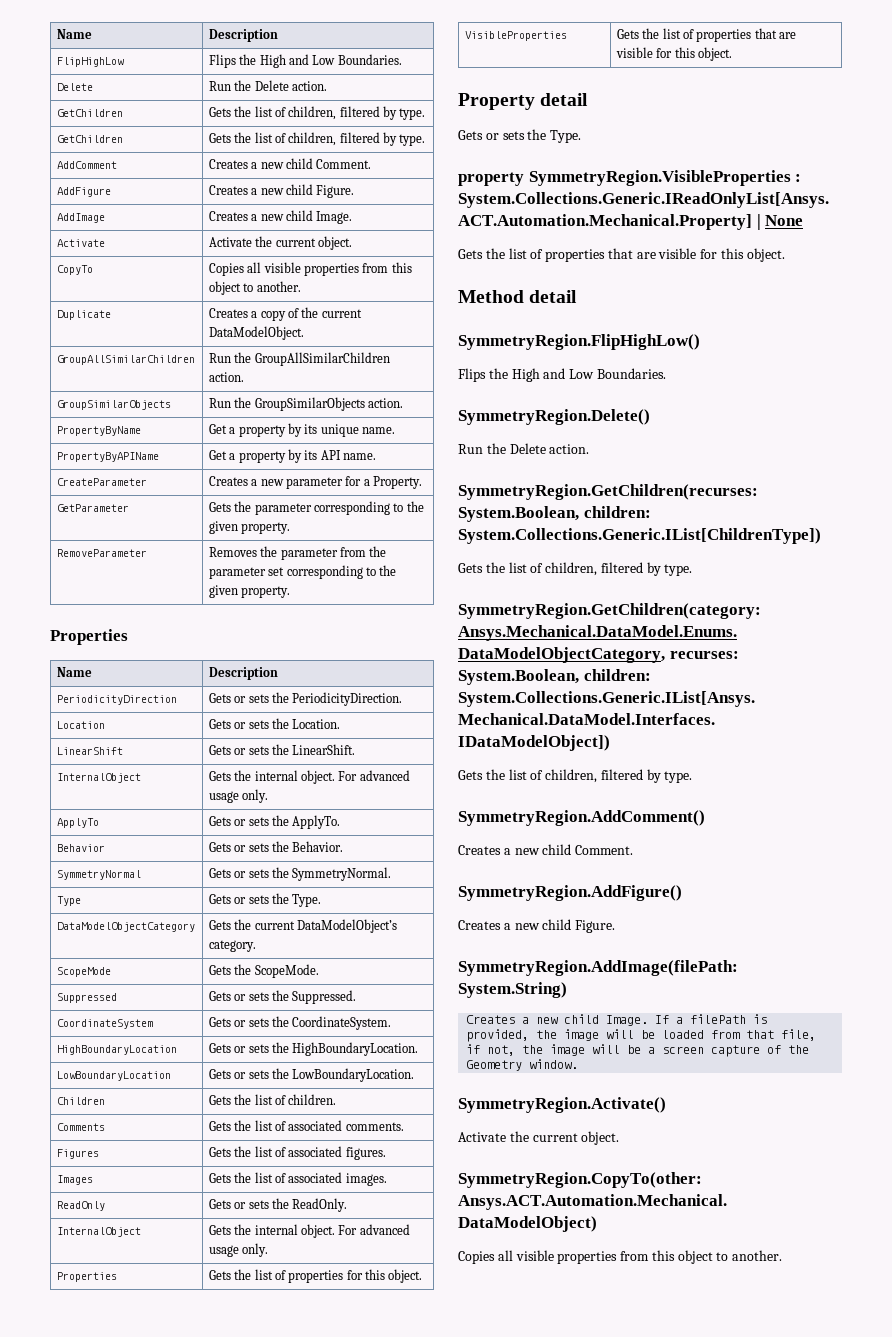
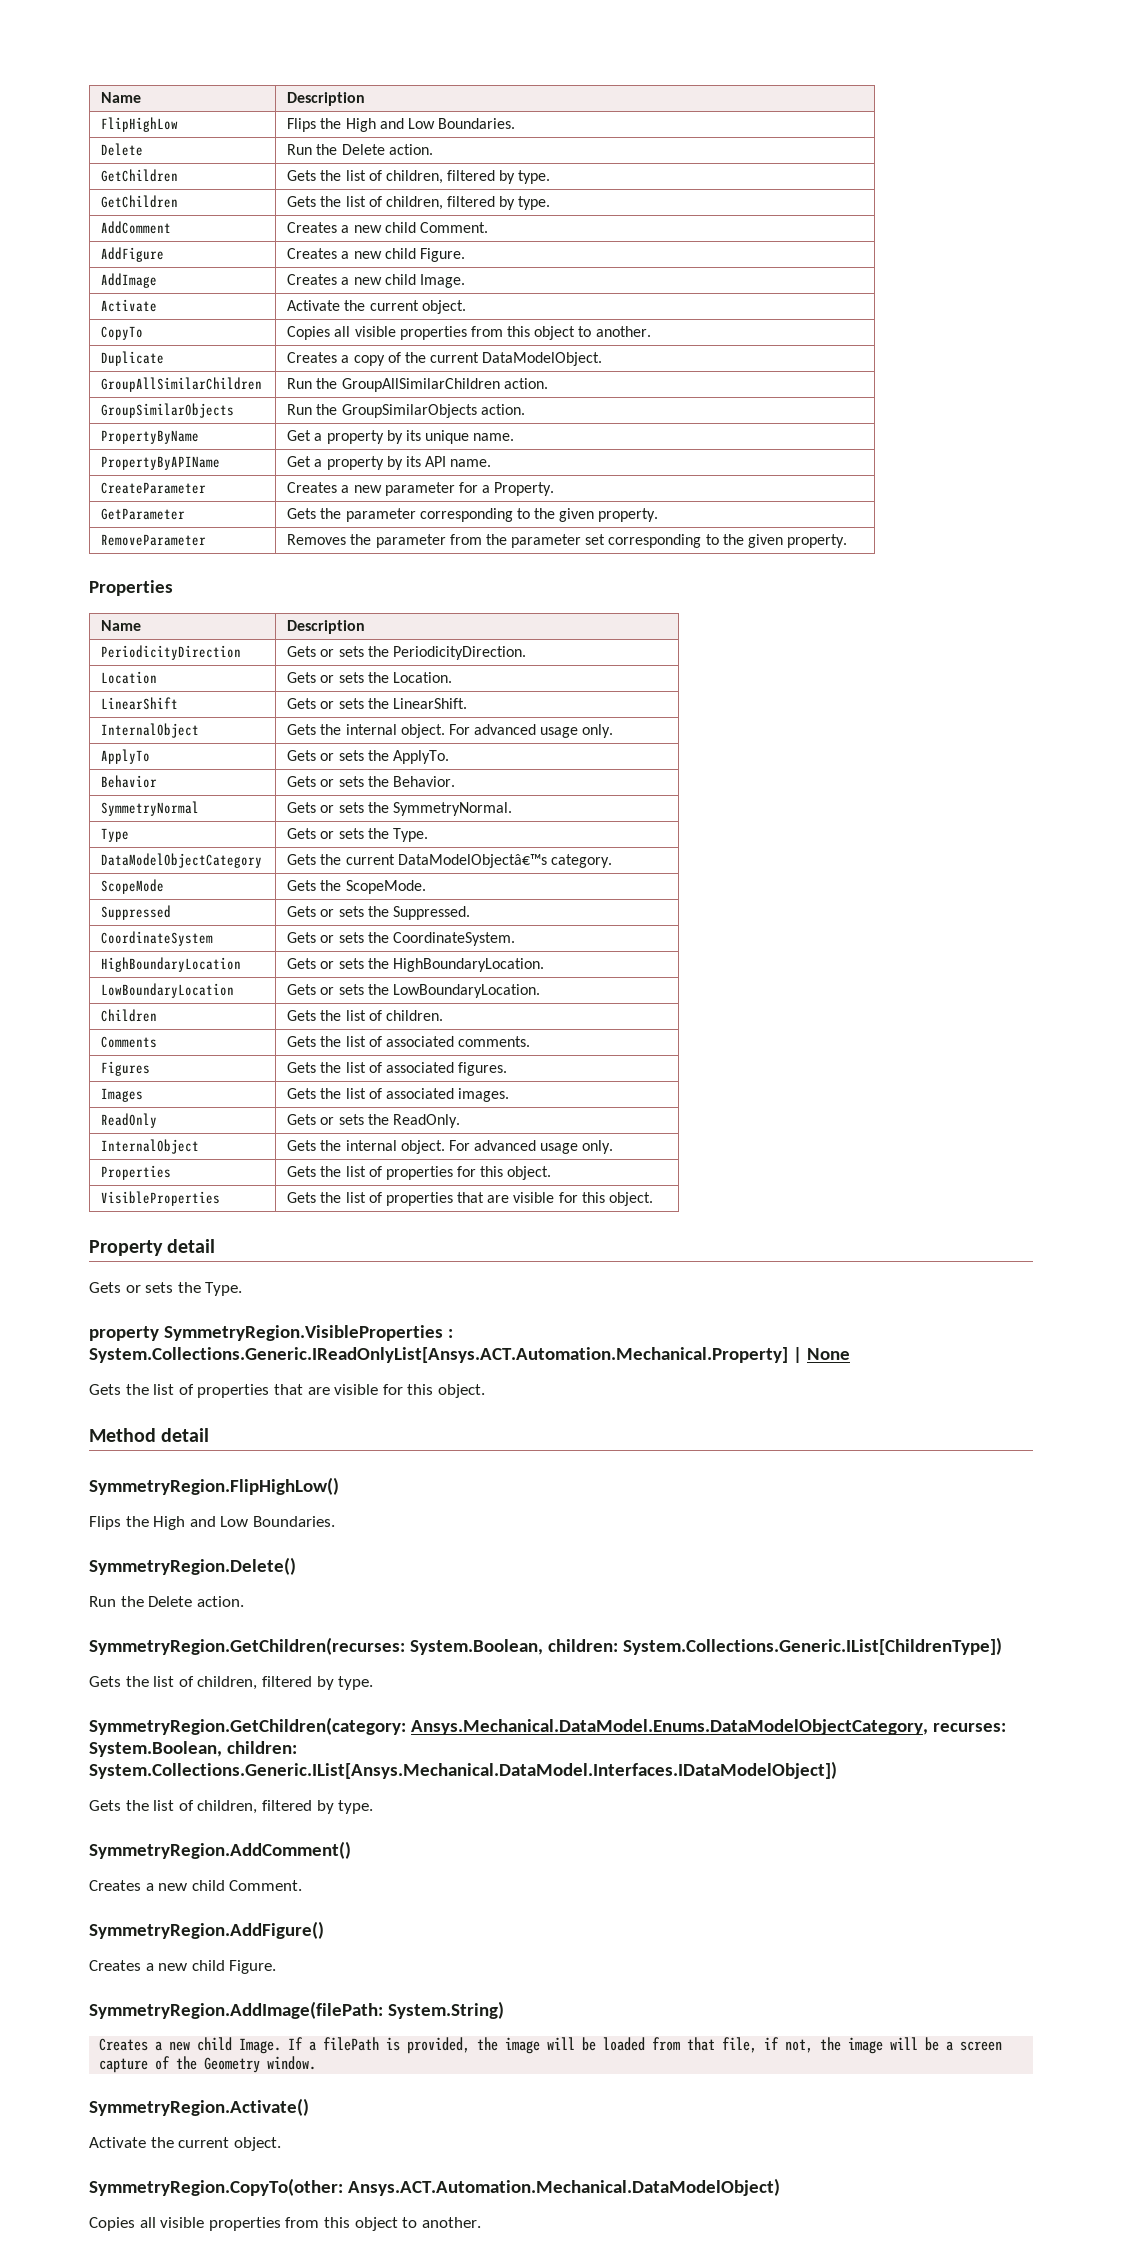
[296,919,397,933] DataModelObject’s -> [397,854,547,868] DataModelObjectâ€™s

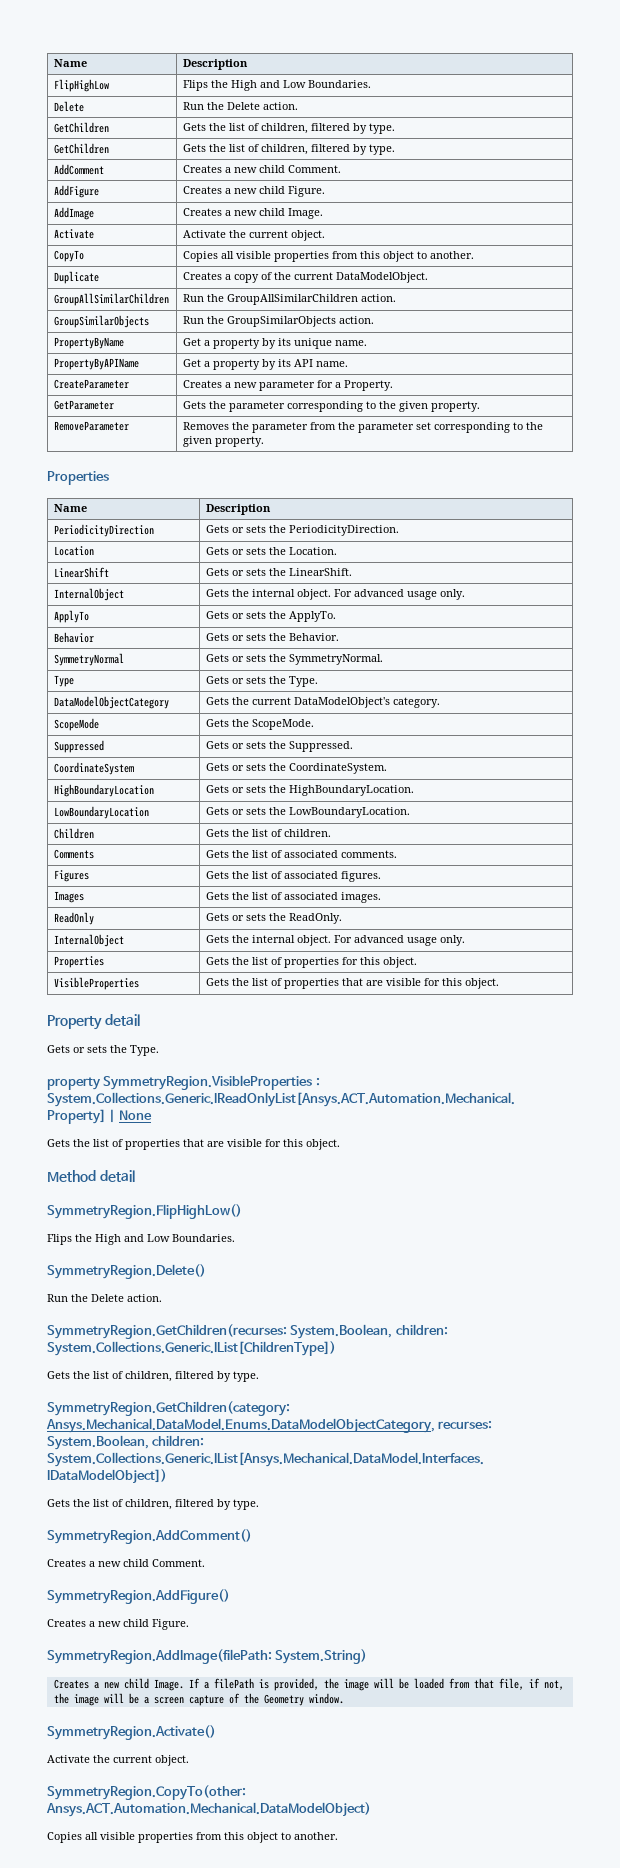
[397,854,547,868] DataModelObjectâ€™s -> [293,697,390,708] DataModelObject's

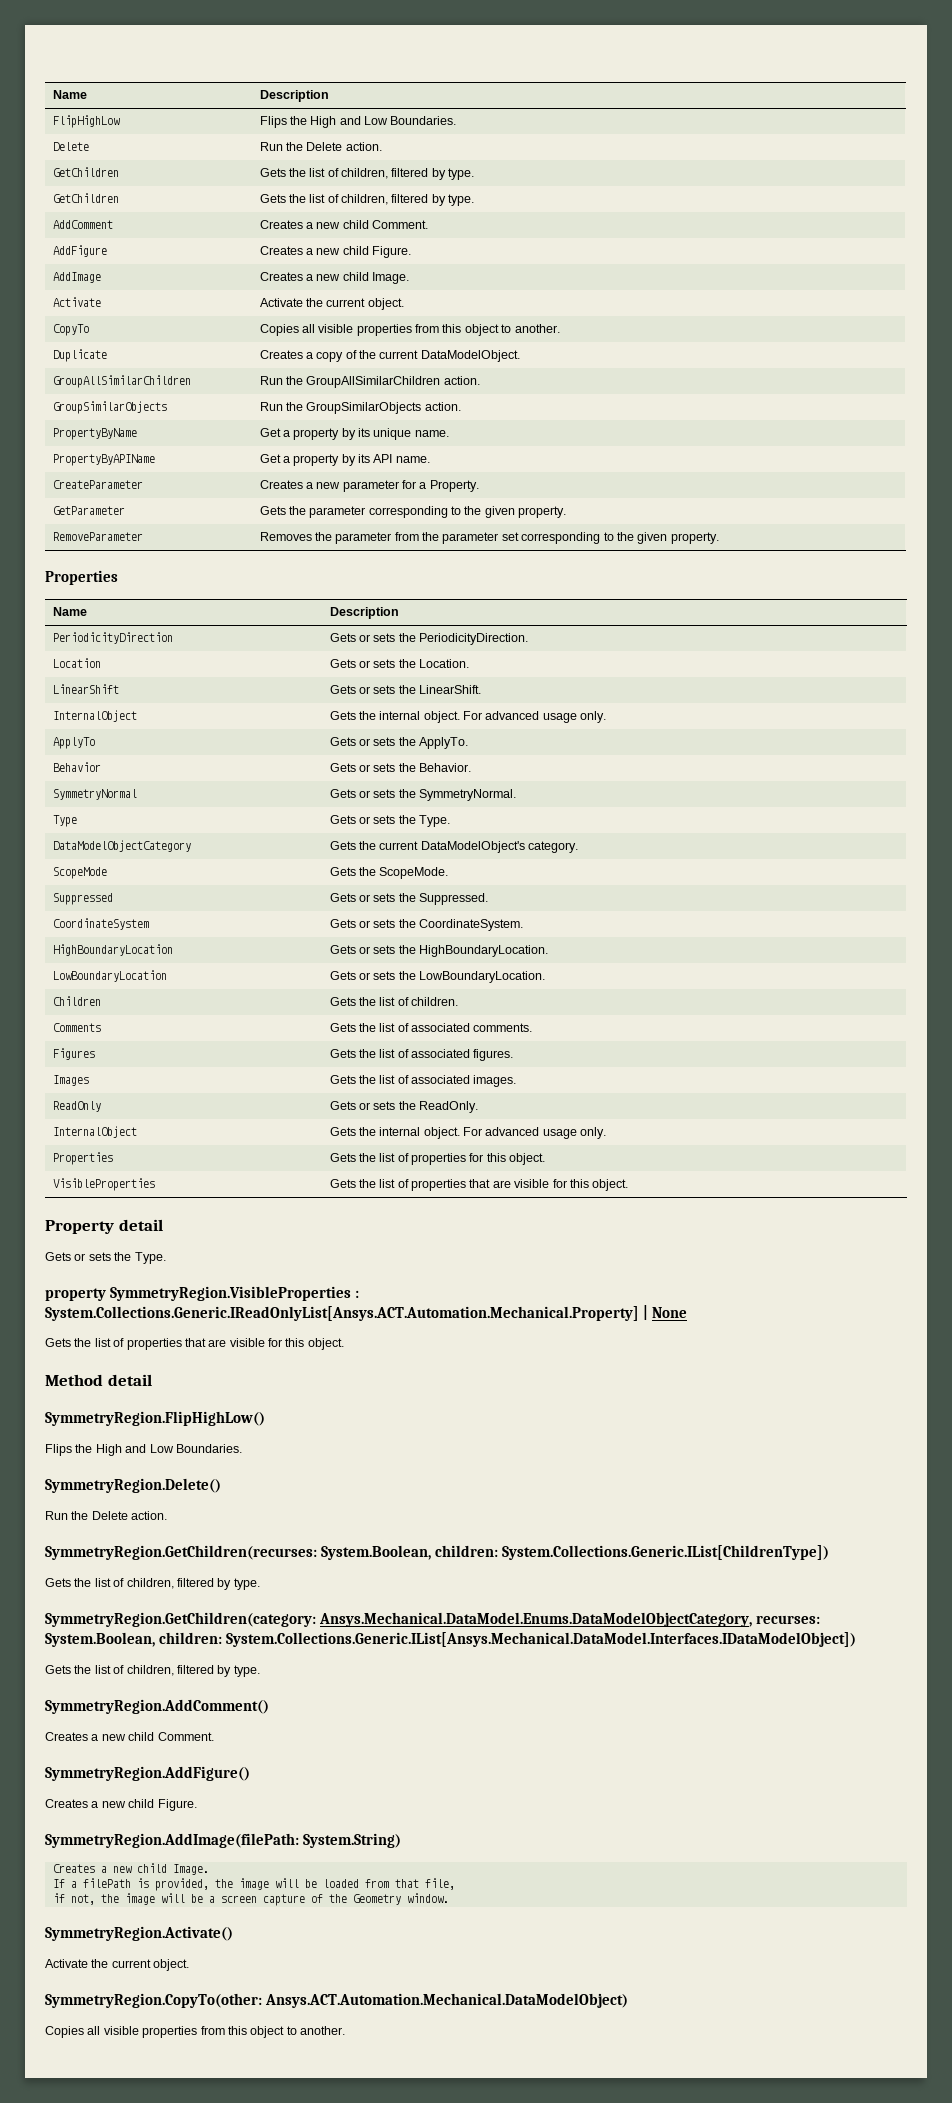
(184, 1685) none -> (209, 1869) //
(524, 1684) none -> (455, 1884) //

